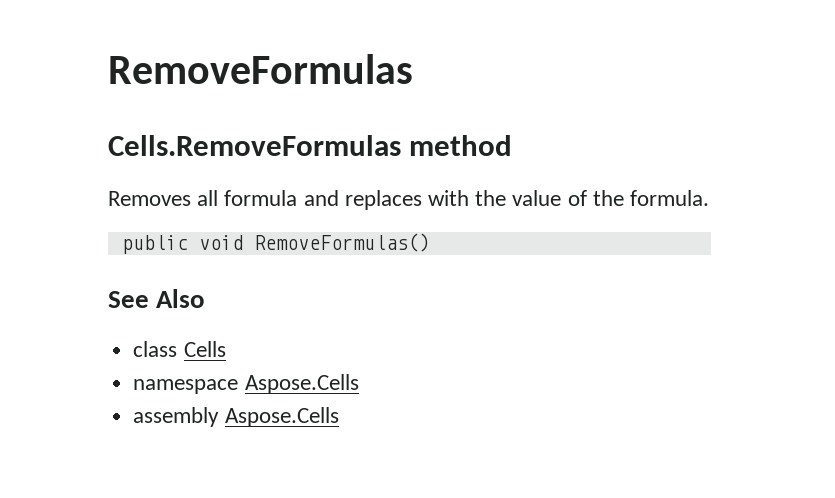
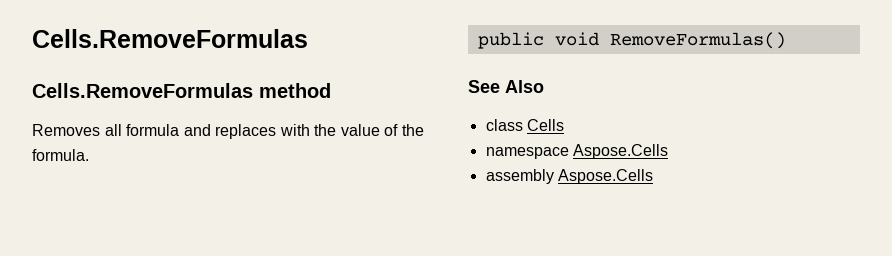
[108,54,413,84] RemoveFormulas -> [32,29,308,48] Cells.RemoveFormulas

